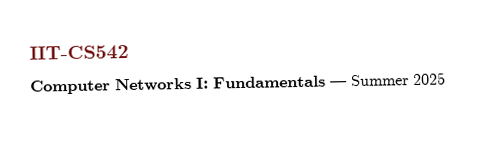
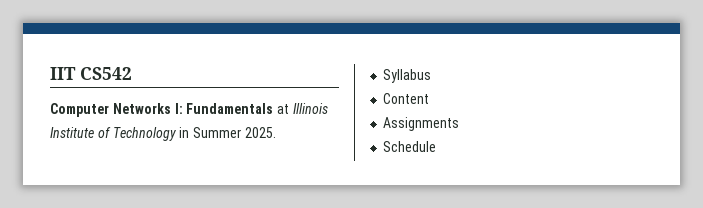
[29,44,129,61] IIT-CS542 -> [50,67,132,80] IIT CS542
[330,72,446,87] — Summer 2025 -> [277,103,328,114] [50,127,276,141] [383,69,432,83] [383,93,430,104] [383,117,460,131] [383,141,437,152] at Illinois Institute of Technology in Summer 2025. // Syllabus // Content // Assignments // Schedule

